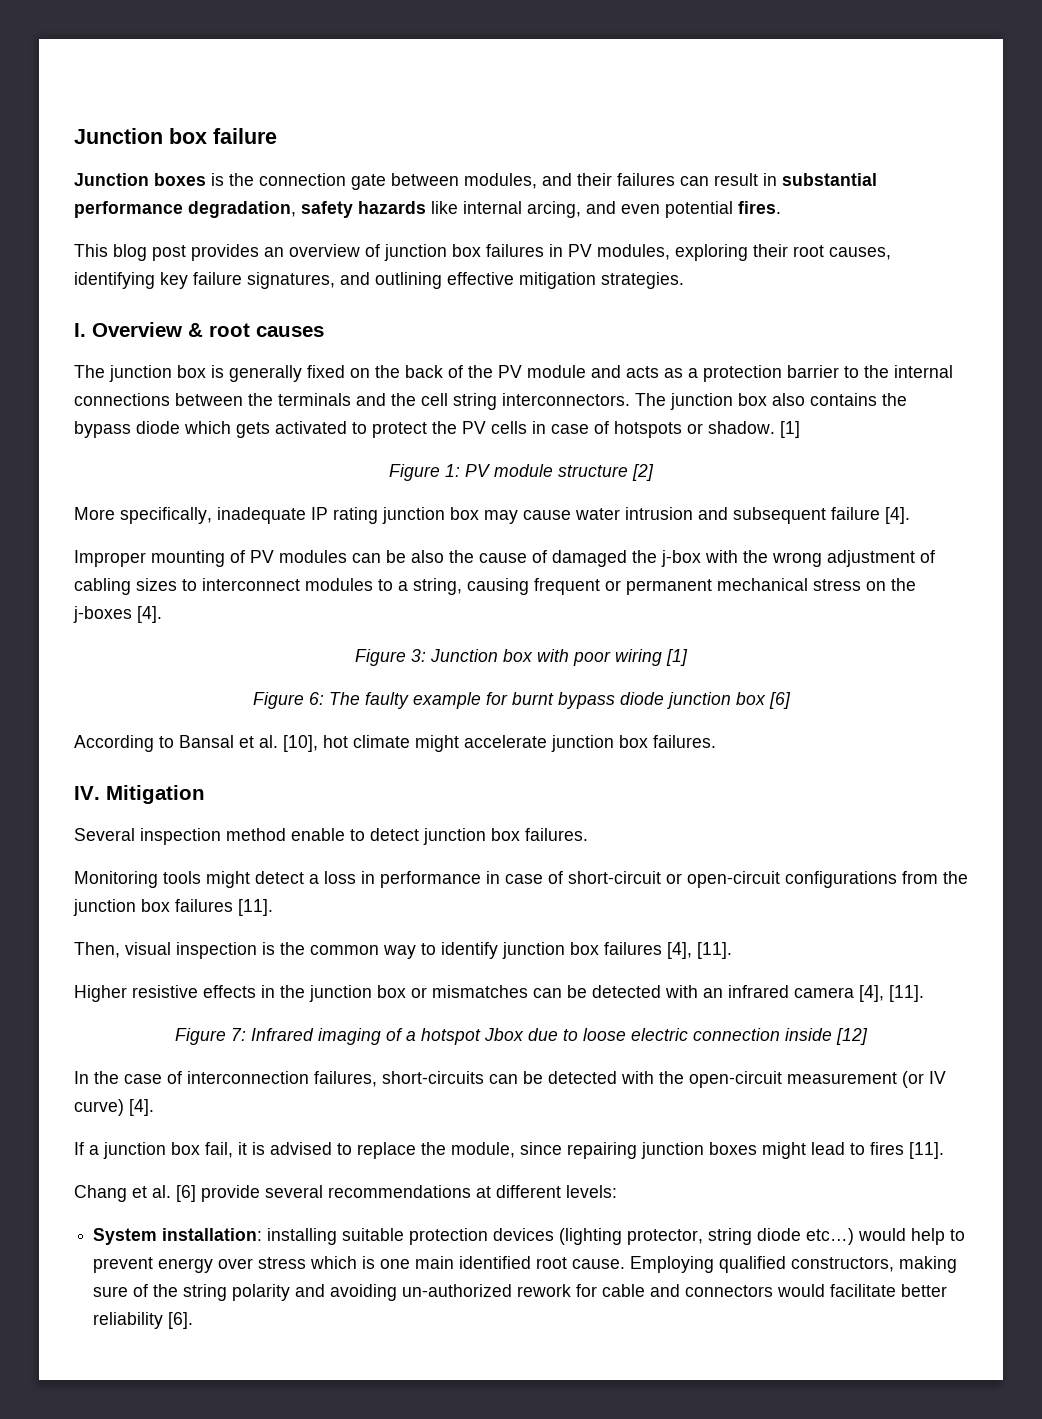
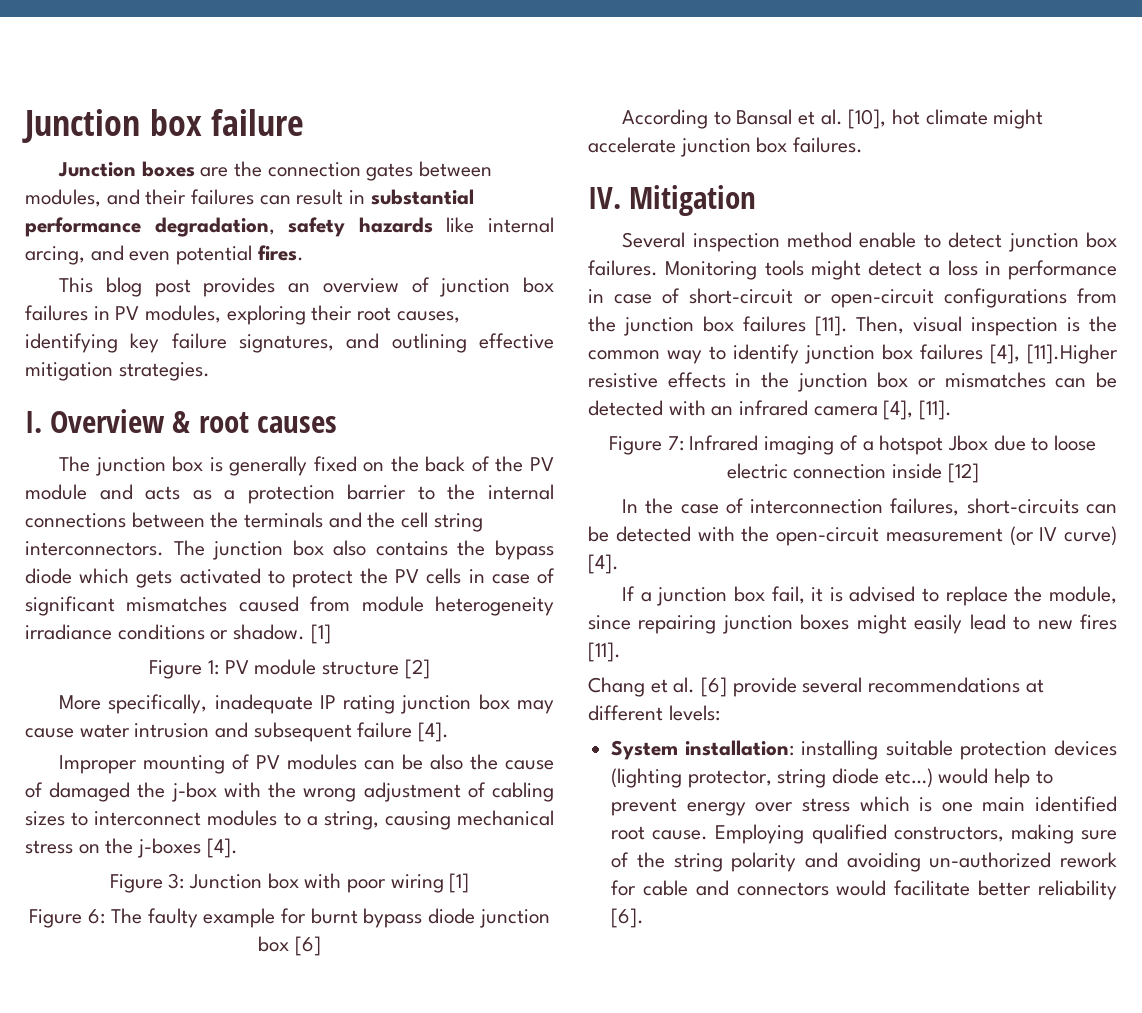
[211,173,224,186] is -> [200,167,229,177] are
[351,174,386,190] gate -> [366,163,414,181] gates
[614,421,682,438] hotspots -> [25,596,554,616] [25,624,205,640] significant mismatches caused from module heterogeneity irradiance conditions
[534,578,712,595] frequent or permanent -> (451, 820) none
(588, 834) // -> (658, 268) none
(273, 907) // -> (848, 326) none
[697,942,732,959] [74,985,127,1002] [11]. // Higher -> [1027,344,1118,364] [11].Higher
(806, 1150) none -> [914,614,963,634] easily
(865, 1149) none -> [1037,620,1073,630] new

